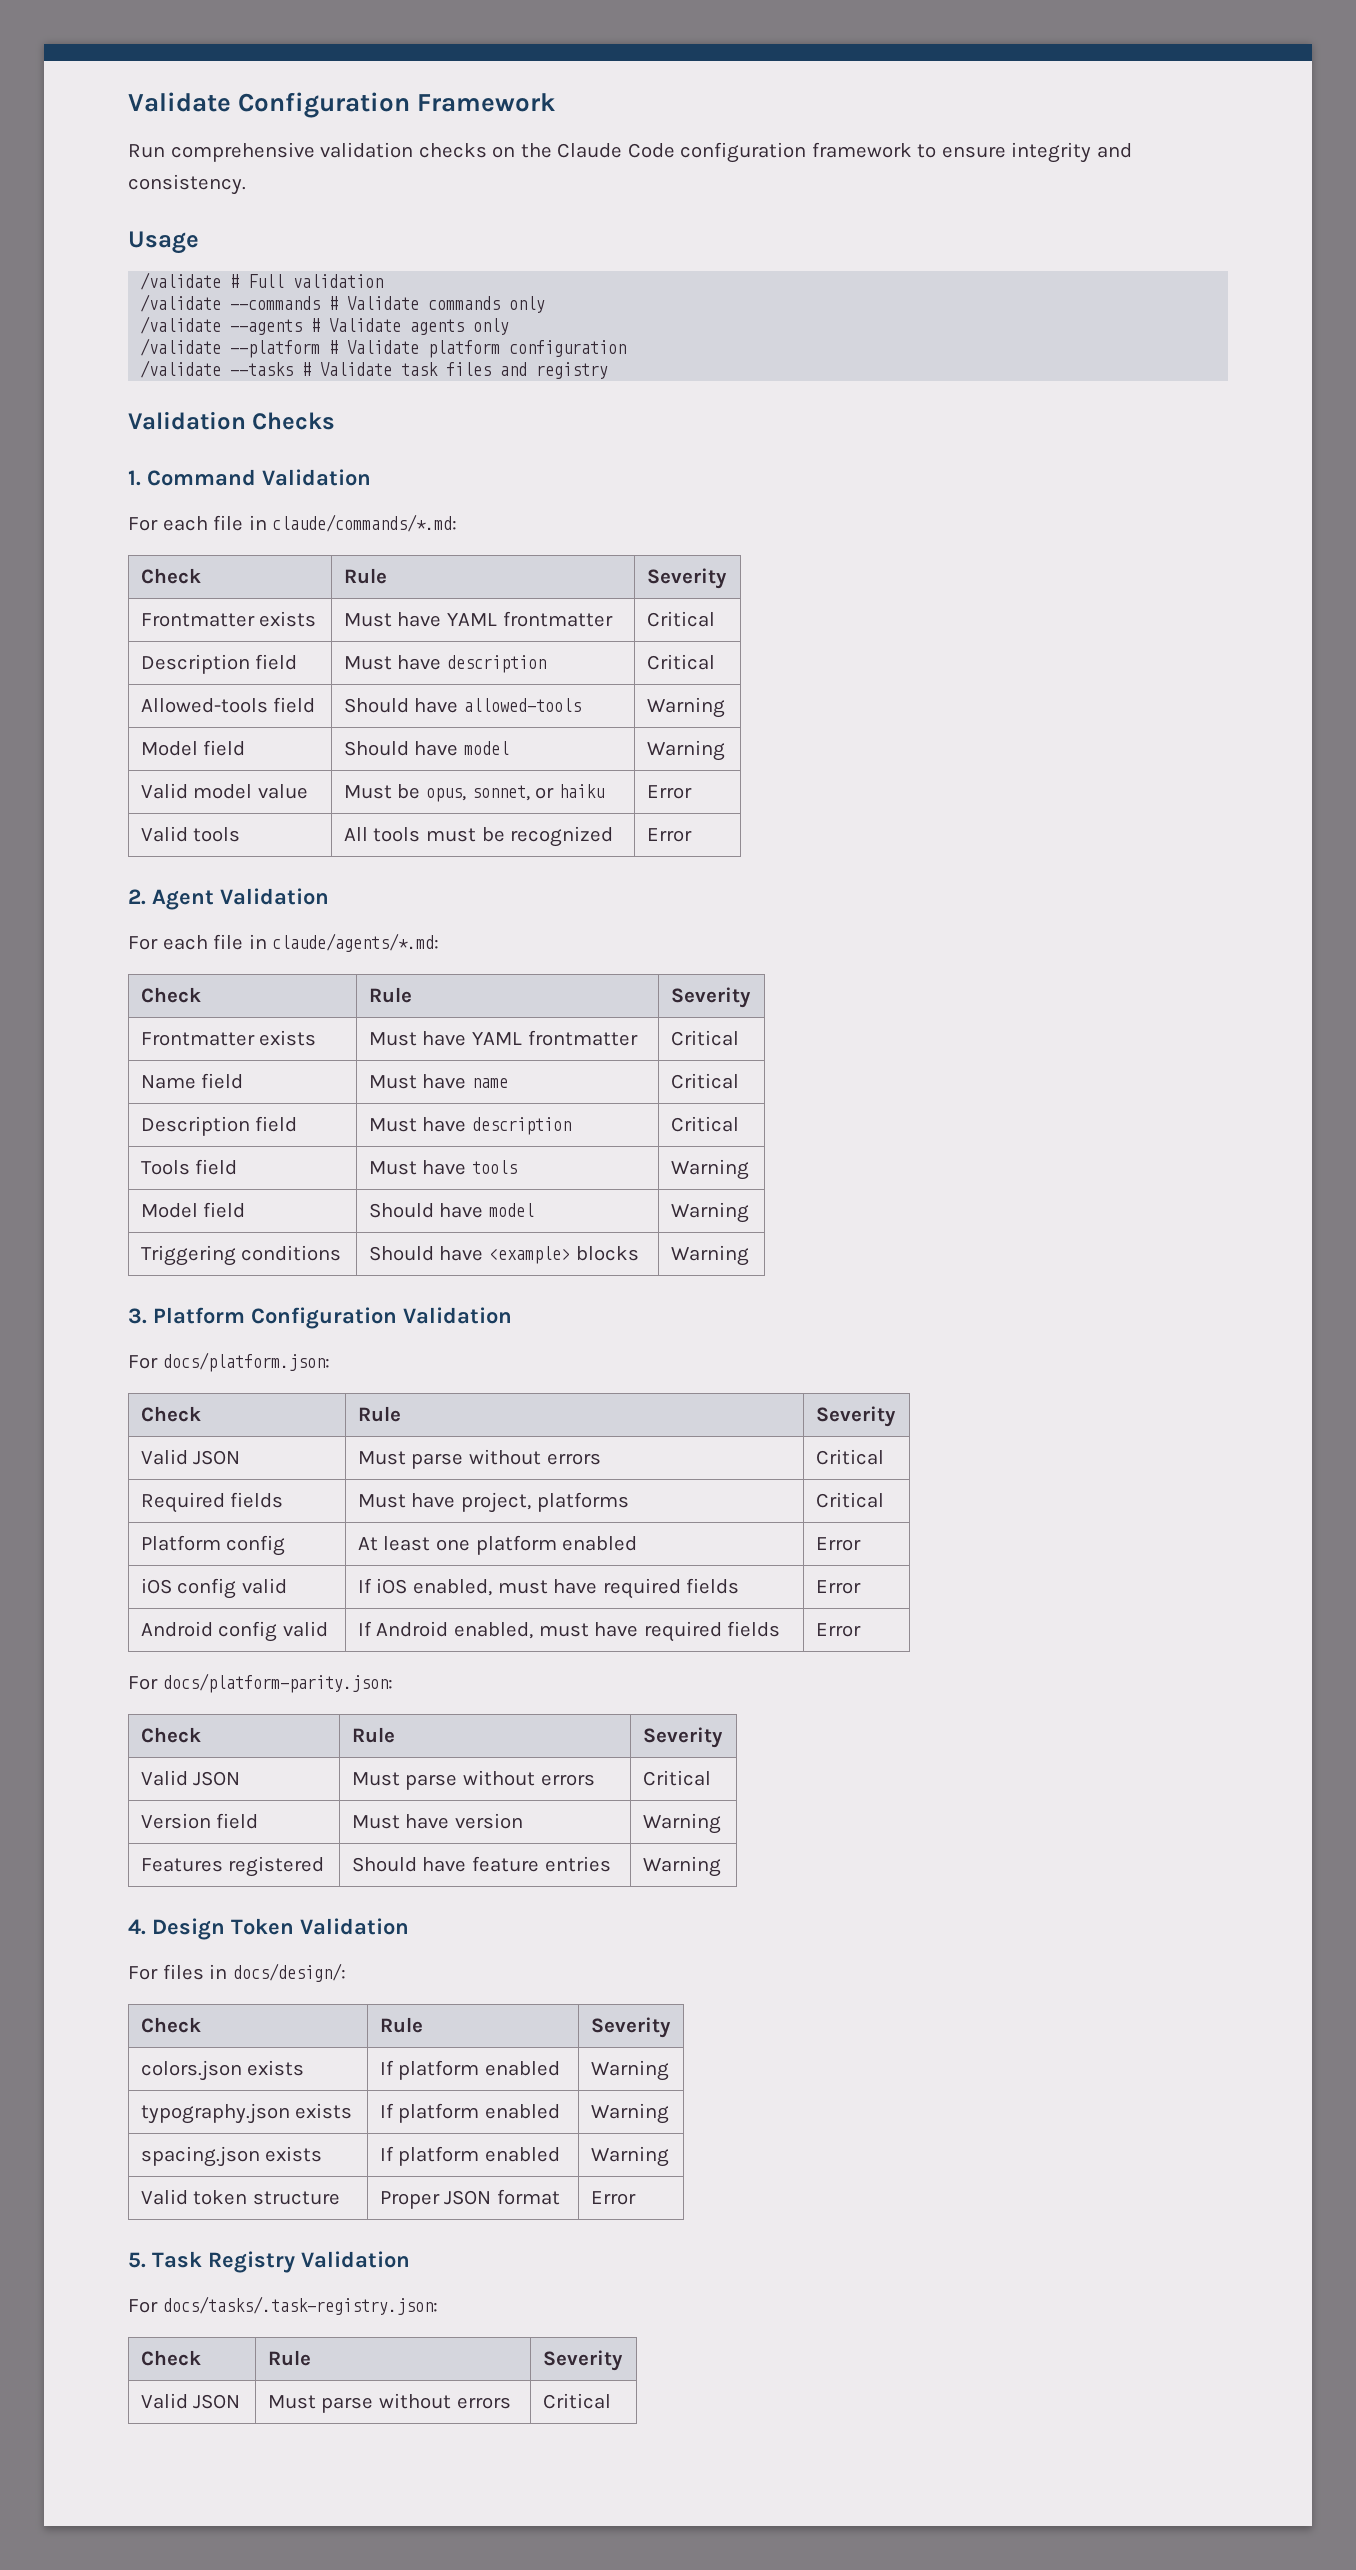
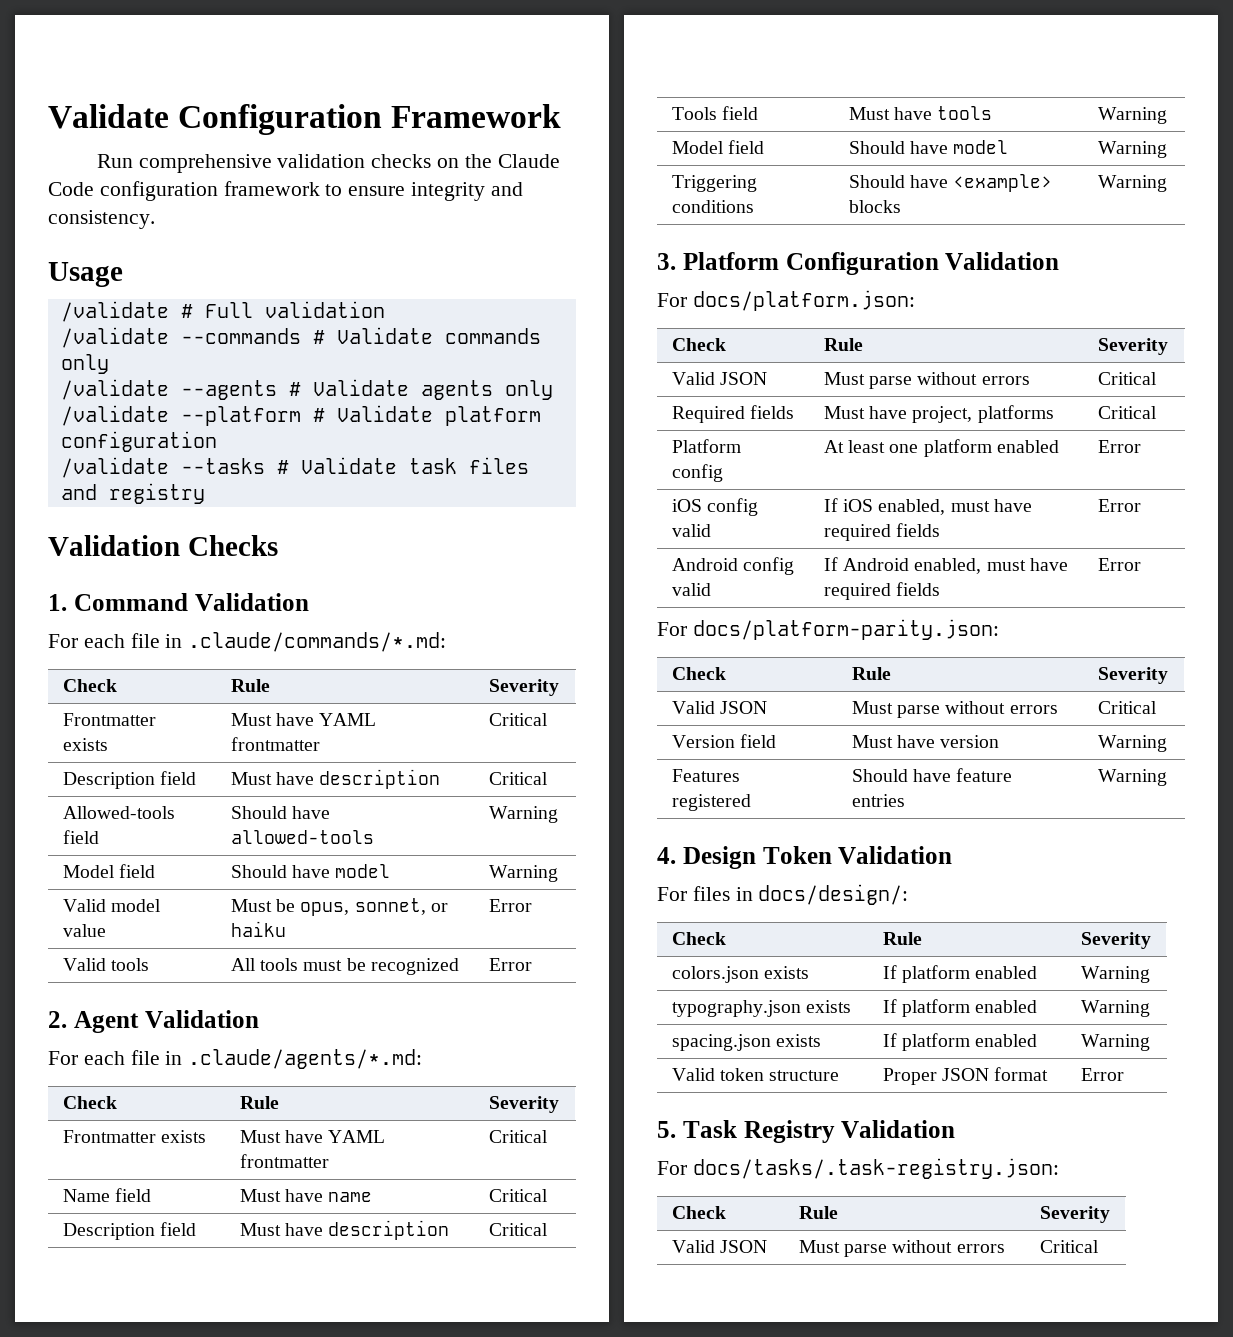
[272,514,458,532] claude/commands/*.md: -> [188,632,447,652] .claude/commands/*.md:
[272,933,440,952] claude/agents/*.md: -> [188,1049,423,1069] .claude/agents/*.md:

